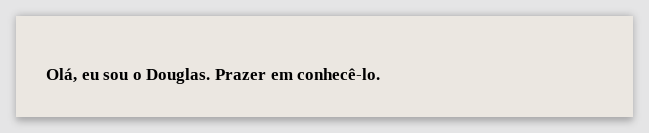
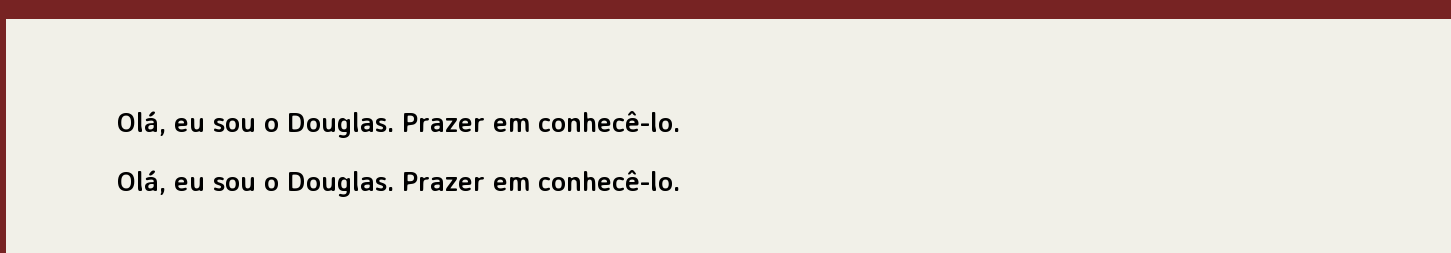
[46,68,381,84] Olá, eu sou o Douglas. Prazer em conhecê-lo. -> [117,111,680,138] [117,170,680,197] Olá, eu sou o Douglas. Prazer em conhecê-lo. // Olá, eu sou o Douglas. Prazer em conhecê-lo.

